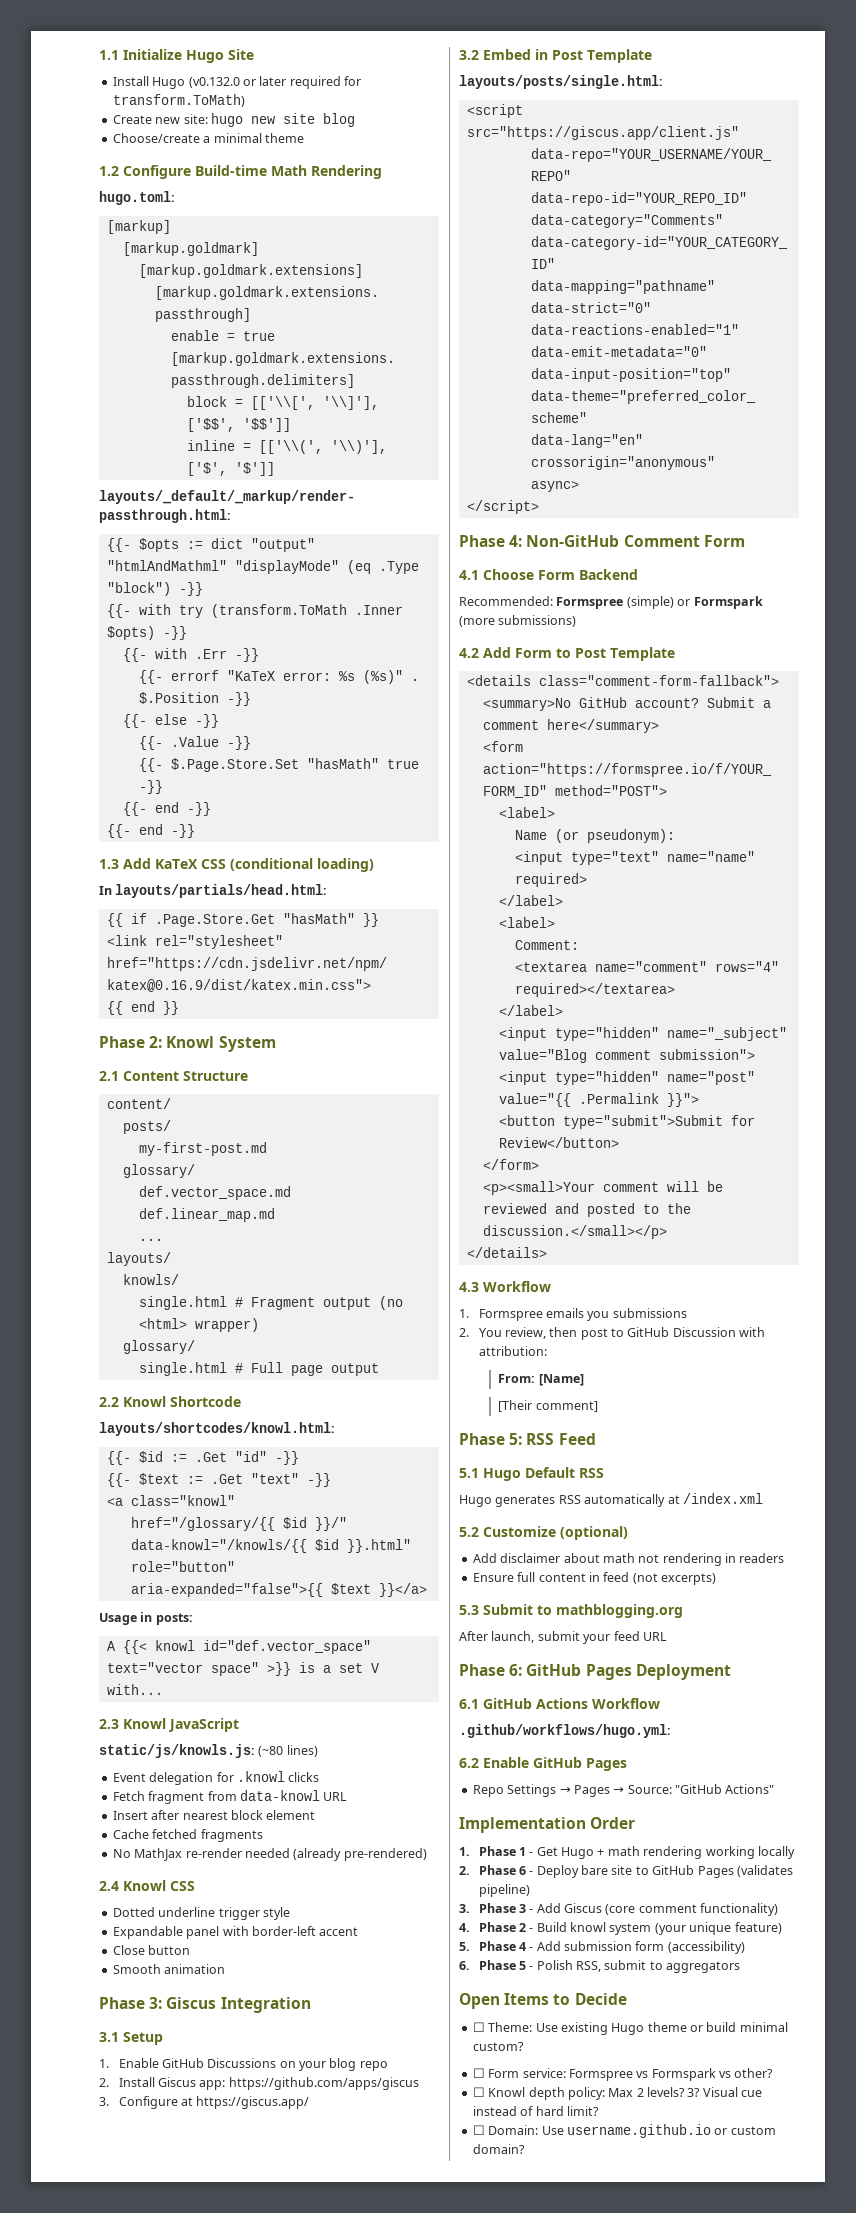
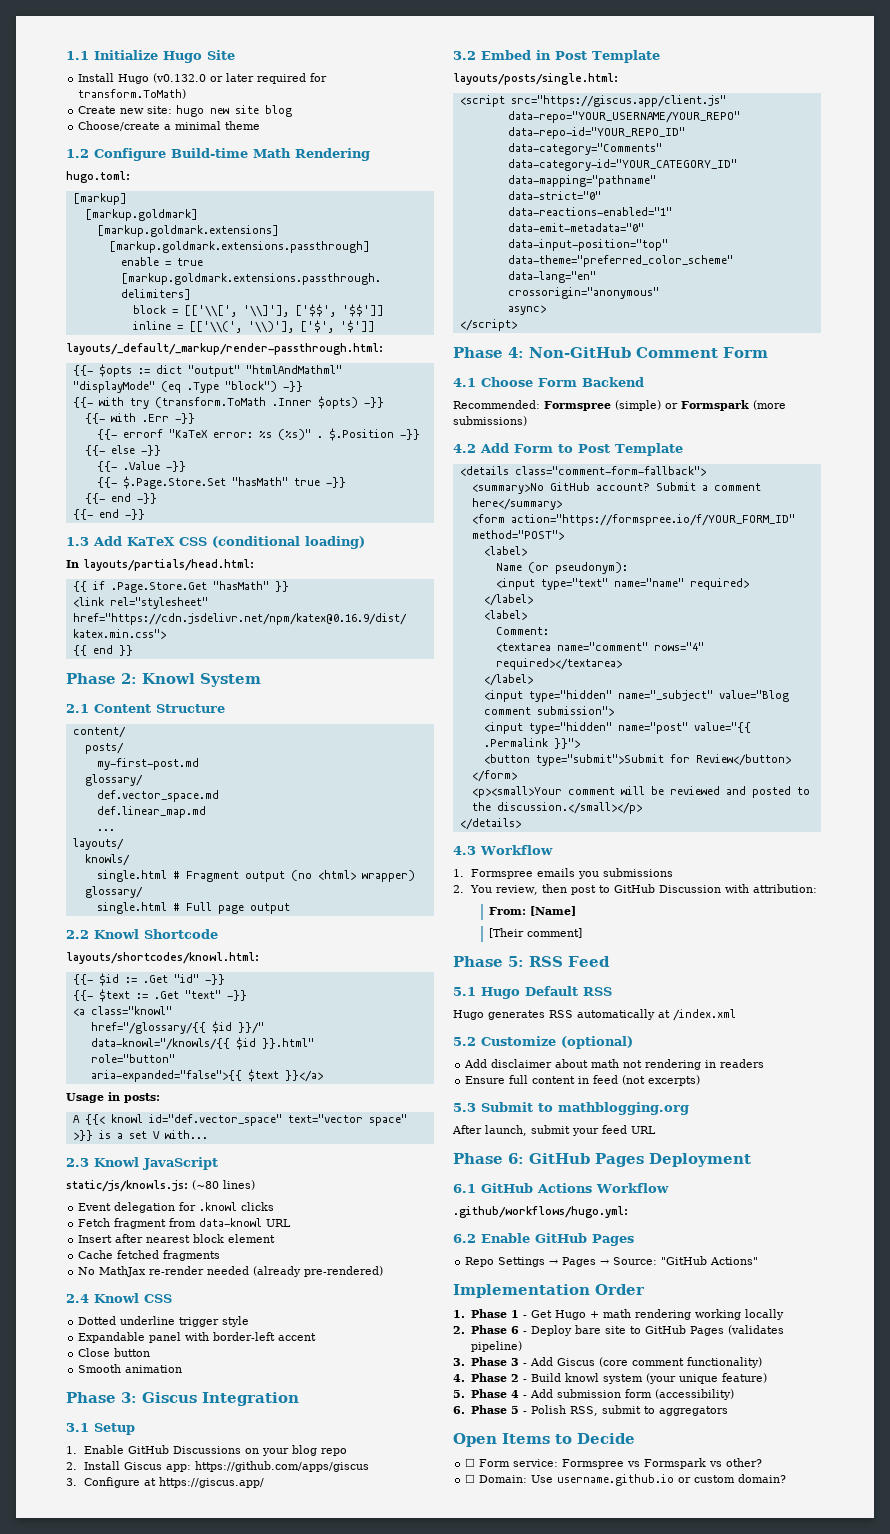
[472,2022,788,2035] [472,2042,524,2051] // ☐ Theme: Use existing Hugo theme or build minimal custom? -> (635, 1438) none
[472,2087,763,2100] [472,2106,599,2116] // ☐ Knowl depth policy: Max 2 levels? 3? Visual cue instead of hard limit? -> (763, 1462) none

